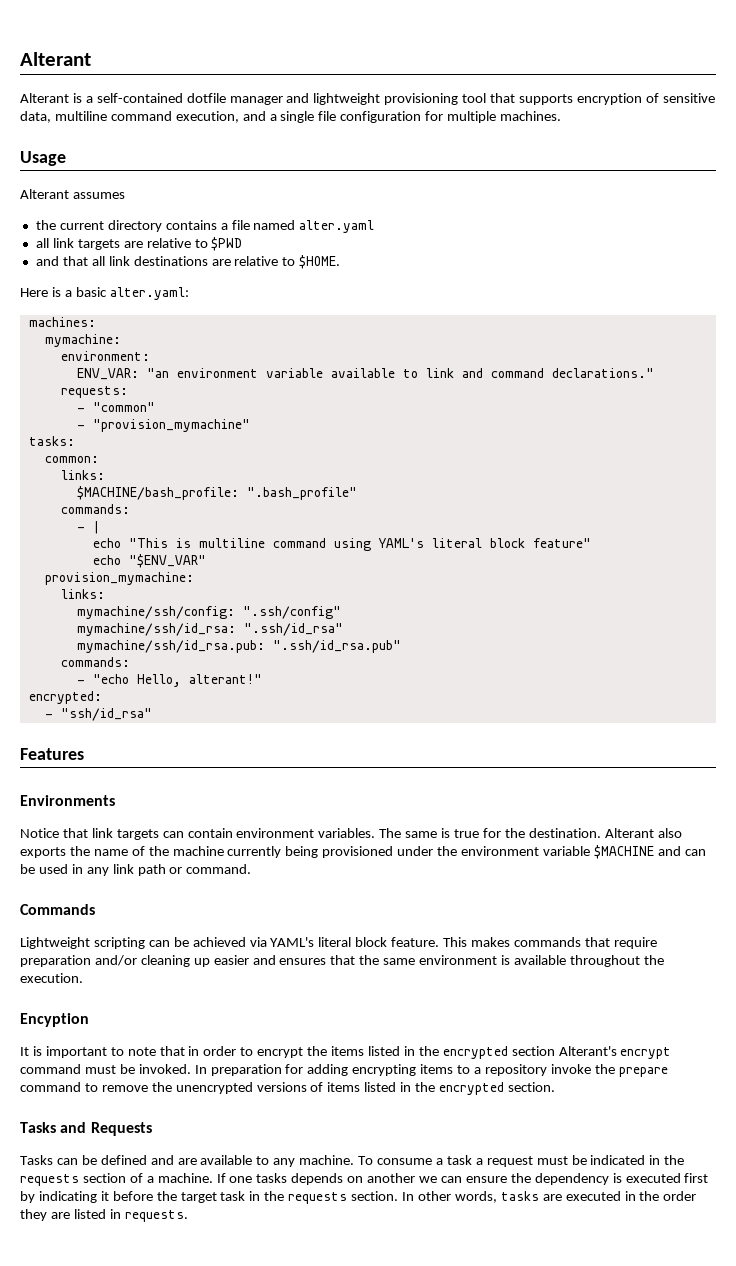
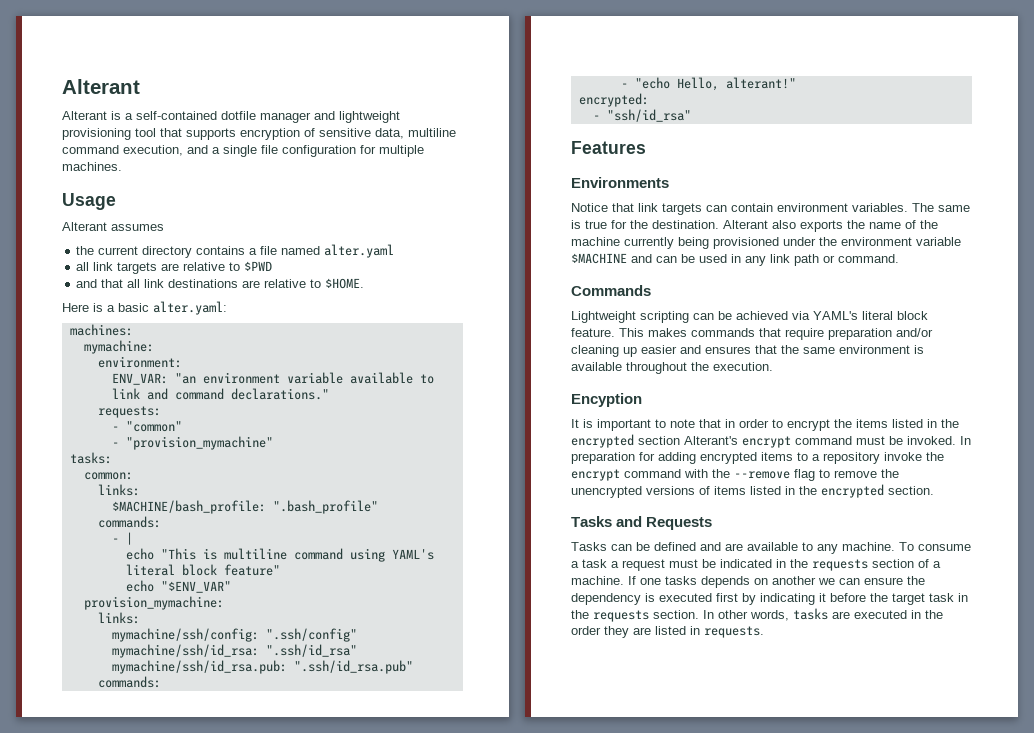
[352,1064,417,1076] encrypting -> [700,452,757,464] encrypted
[618,1067,668,1077] [20,1082,81,1092] prepare command -> [571,469,815,481] encrypt command with the --remove flag

